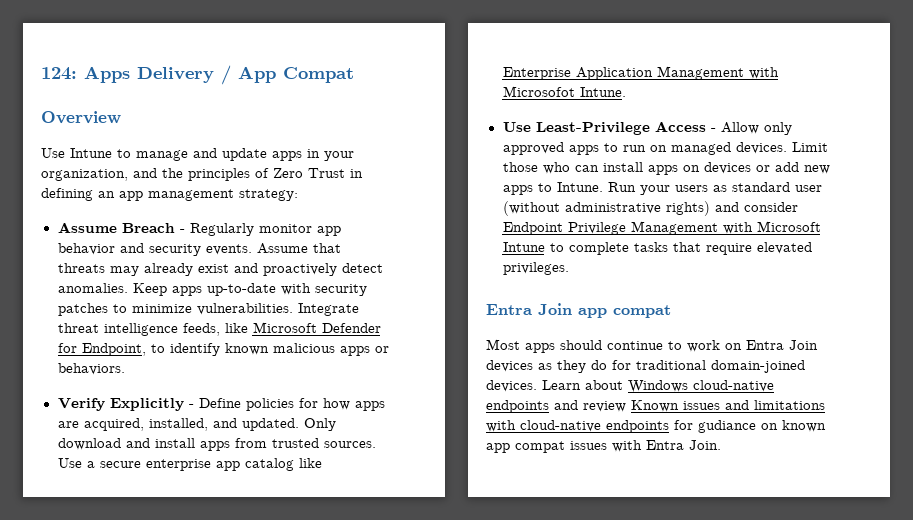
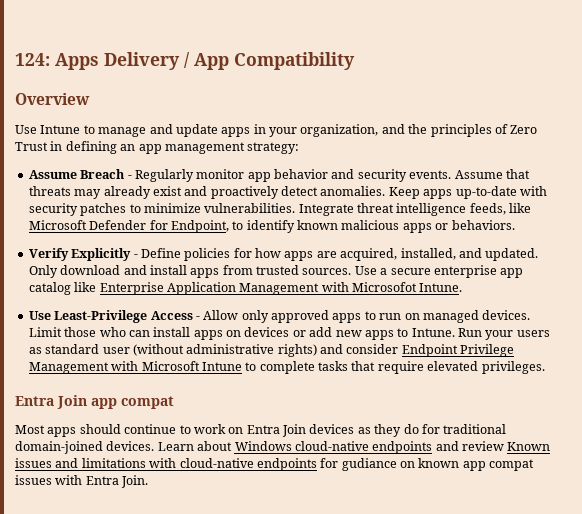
[283,67,354,83] Compat -> [234,52,355,70] Compatibility

